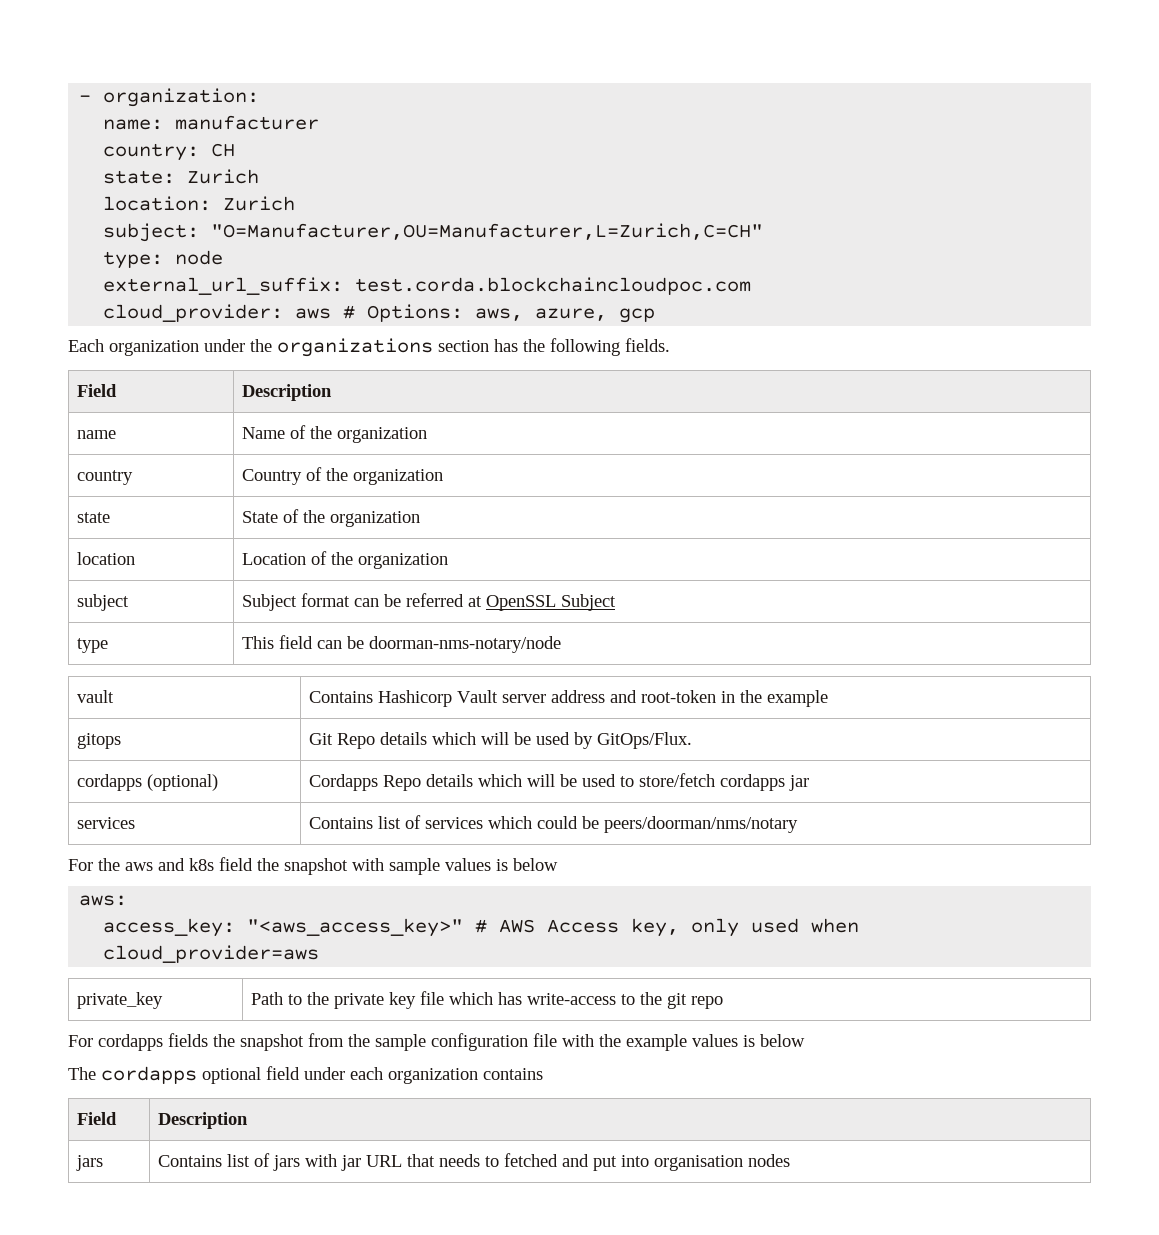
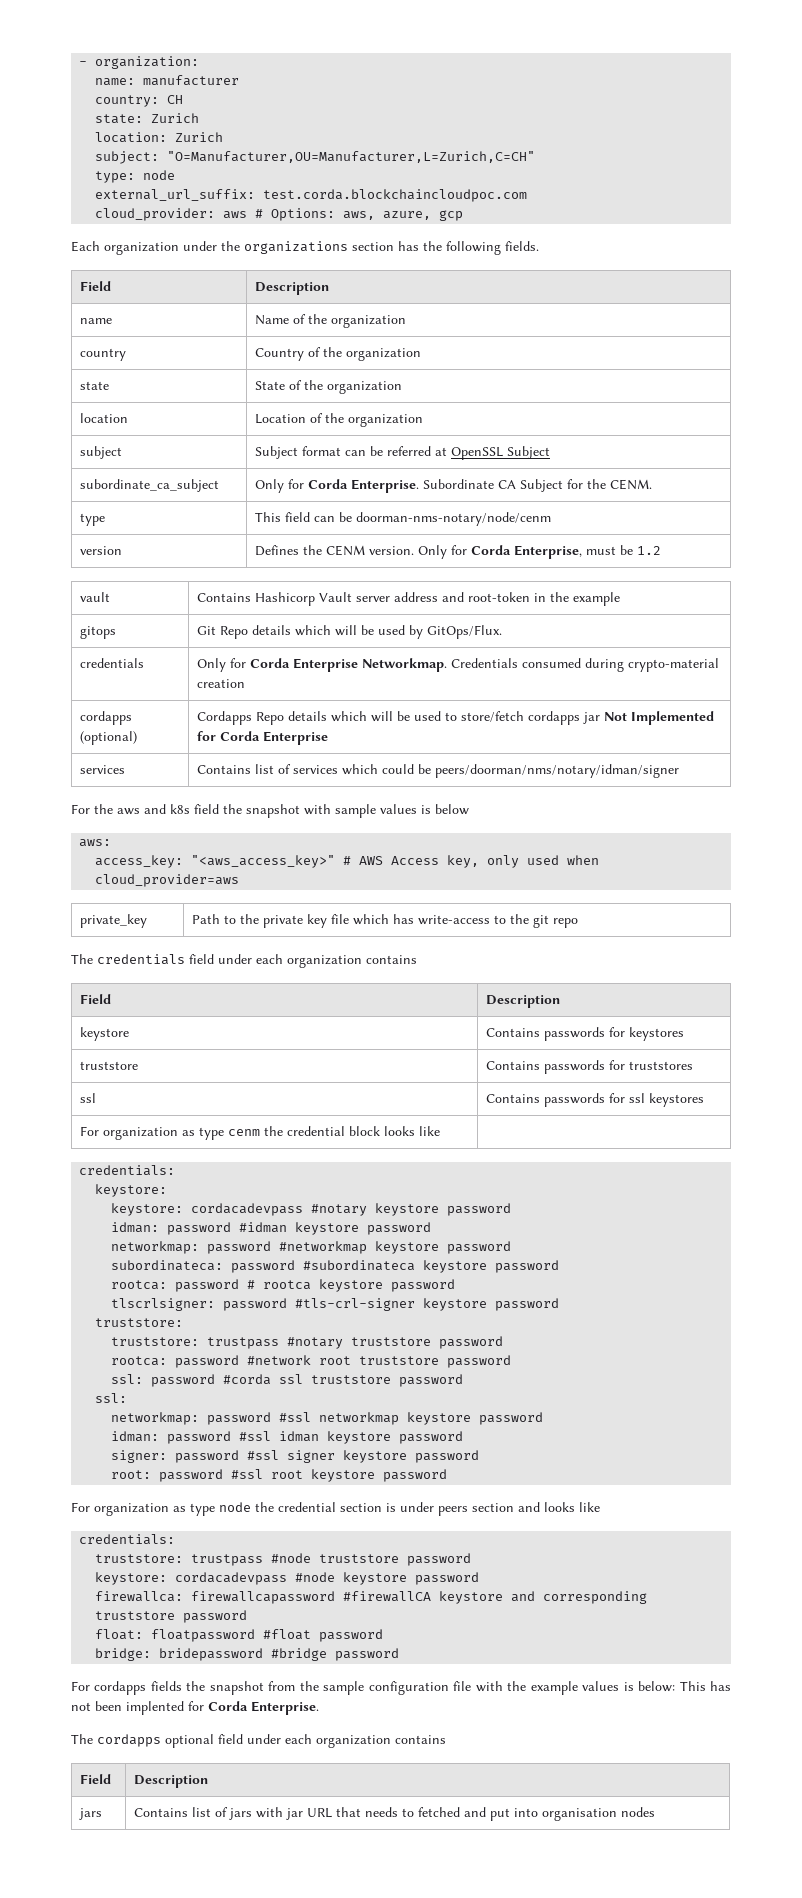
(617, 602) none -> [79,479,219,492] [254,479,652,493] // subordinate_ca_subject | Only for Corda Enterprise. Subordinate CA Subject for the CENM.
[369,636,562,653] doorman-nms-notary/node -> [355,512,551,526] [79,546,122,555] [254,545,661,559] doorman-nms-notary/node/cenm // version | Defines the CENM version. Only for Corda Enterprise, must be 1.2
(693, 740) none -> [79,658,144,668] [196,658,719,672] [196,679,245,688] // credentials | Only for Corda Enterprise Networkmap. Credentials consumed during crypto-material creation
(810, 783) none -> [603,711,714,725] [196,731,328,745] Not Implemented for Corda Enterprise
[604,816,799,833] peers/doorman/nms/notary -> [434,764,679,778] peers/doorman/nms/notary/idman/signer
(724, 1002) none -> [71,954,417,968] [79,994,111,1004] [485,995,560,1008] [79,1027,129,1041] [485,1027,684,1041] [79,1061,138,1070] [485,1060,693,1074] [79,1093,96,1103] [485,1093,704,1107] [79,1126,440,1140] [79,1165,176,1176] [95,1184,168,1197] [111,1203,512,1216] [111,1222,432,1235] [111,1241,512,1254] [111,1260,560,1273] [111,1279,456,1292] [111,1298,560,1311] [95,1318,184,1327] [111,1336,504,1349] [111,1355,512,1368] [111,1374,464,1387] [95,1393,128,1403] [111,1412,544,1425] [111,1431,464,1444] [111,1450,480,1463] [111,1469,448,1482] [71,1502,600,1516] [79,1534,176,1545] [95,1553,472,1566] [95,1572,480,1585] [95,1591,648,1604] [95,1610,248,1623] [95,1629,384,1642] [95,1648,400,1661] // The credentials field under each organization contains // Field | Description // keystore | Contains passwords for keystores // truststore | Contains passwords for truststores // ssl | Contains passwords for ssl keystores // For organization as type cenm the credential block looks like | // credentials: // keystore: // keystore: cordacadevpass #notary keystore password // idman: password #idman keystore password // networkmap: password #networkmap keystore password // subordinateca: password #subordinateca keystore password // rootca: password # rootca keystore password // tlscrlsigner: password #tls-crl-signer keystore password // truststore: // truststore: trustpass #notary truststore password // rootca: password #network root truststore password // ssl: password #corda ssl truststore password // ssl: // networkmap: password #ssl networkmap keystore password // idman: password #ssl idman keystore password // signer: password #ssl signer keystore password // root: password #ssl root keystore password // For organization as type node the credential section is under peers section and looks like // credentials: // truststore: trustpass #node truststore password // keystore: cordacadevpass #node keystore password // firewallca: firewallcapassword #firewallCA keystore and corresponding truststore password // float: floatpassword #float password // bridge: bridepassword #bridge password
[760,1034,805,1047] below -> [638,1681,732,1692] [71,1701,319,1715] below: This has not been implented for Corda Enterprise.

